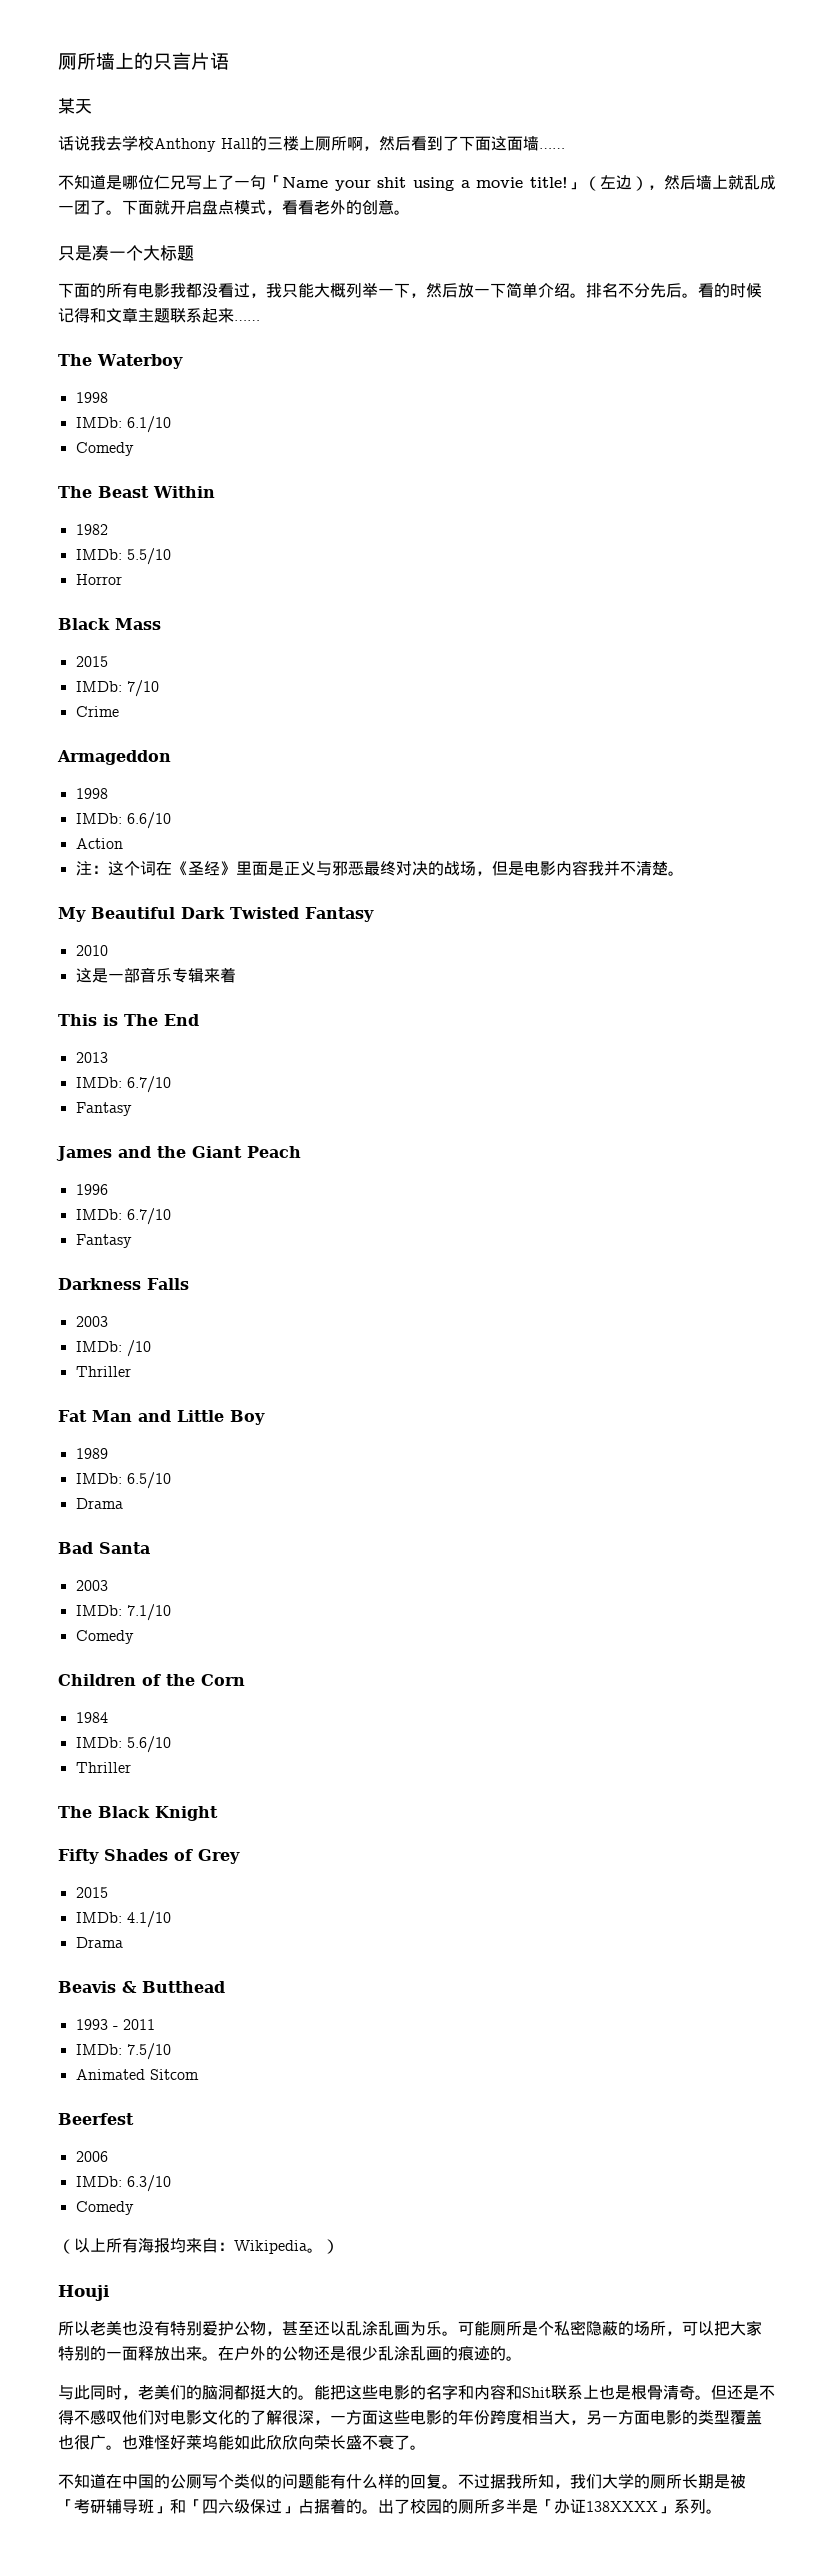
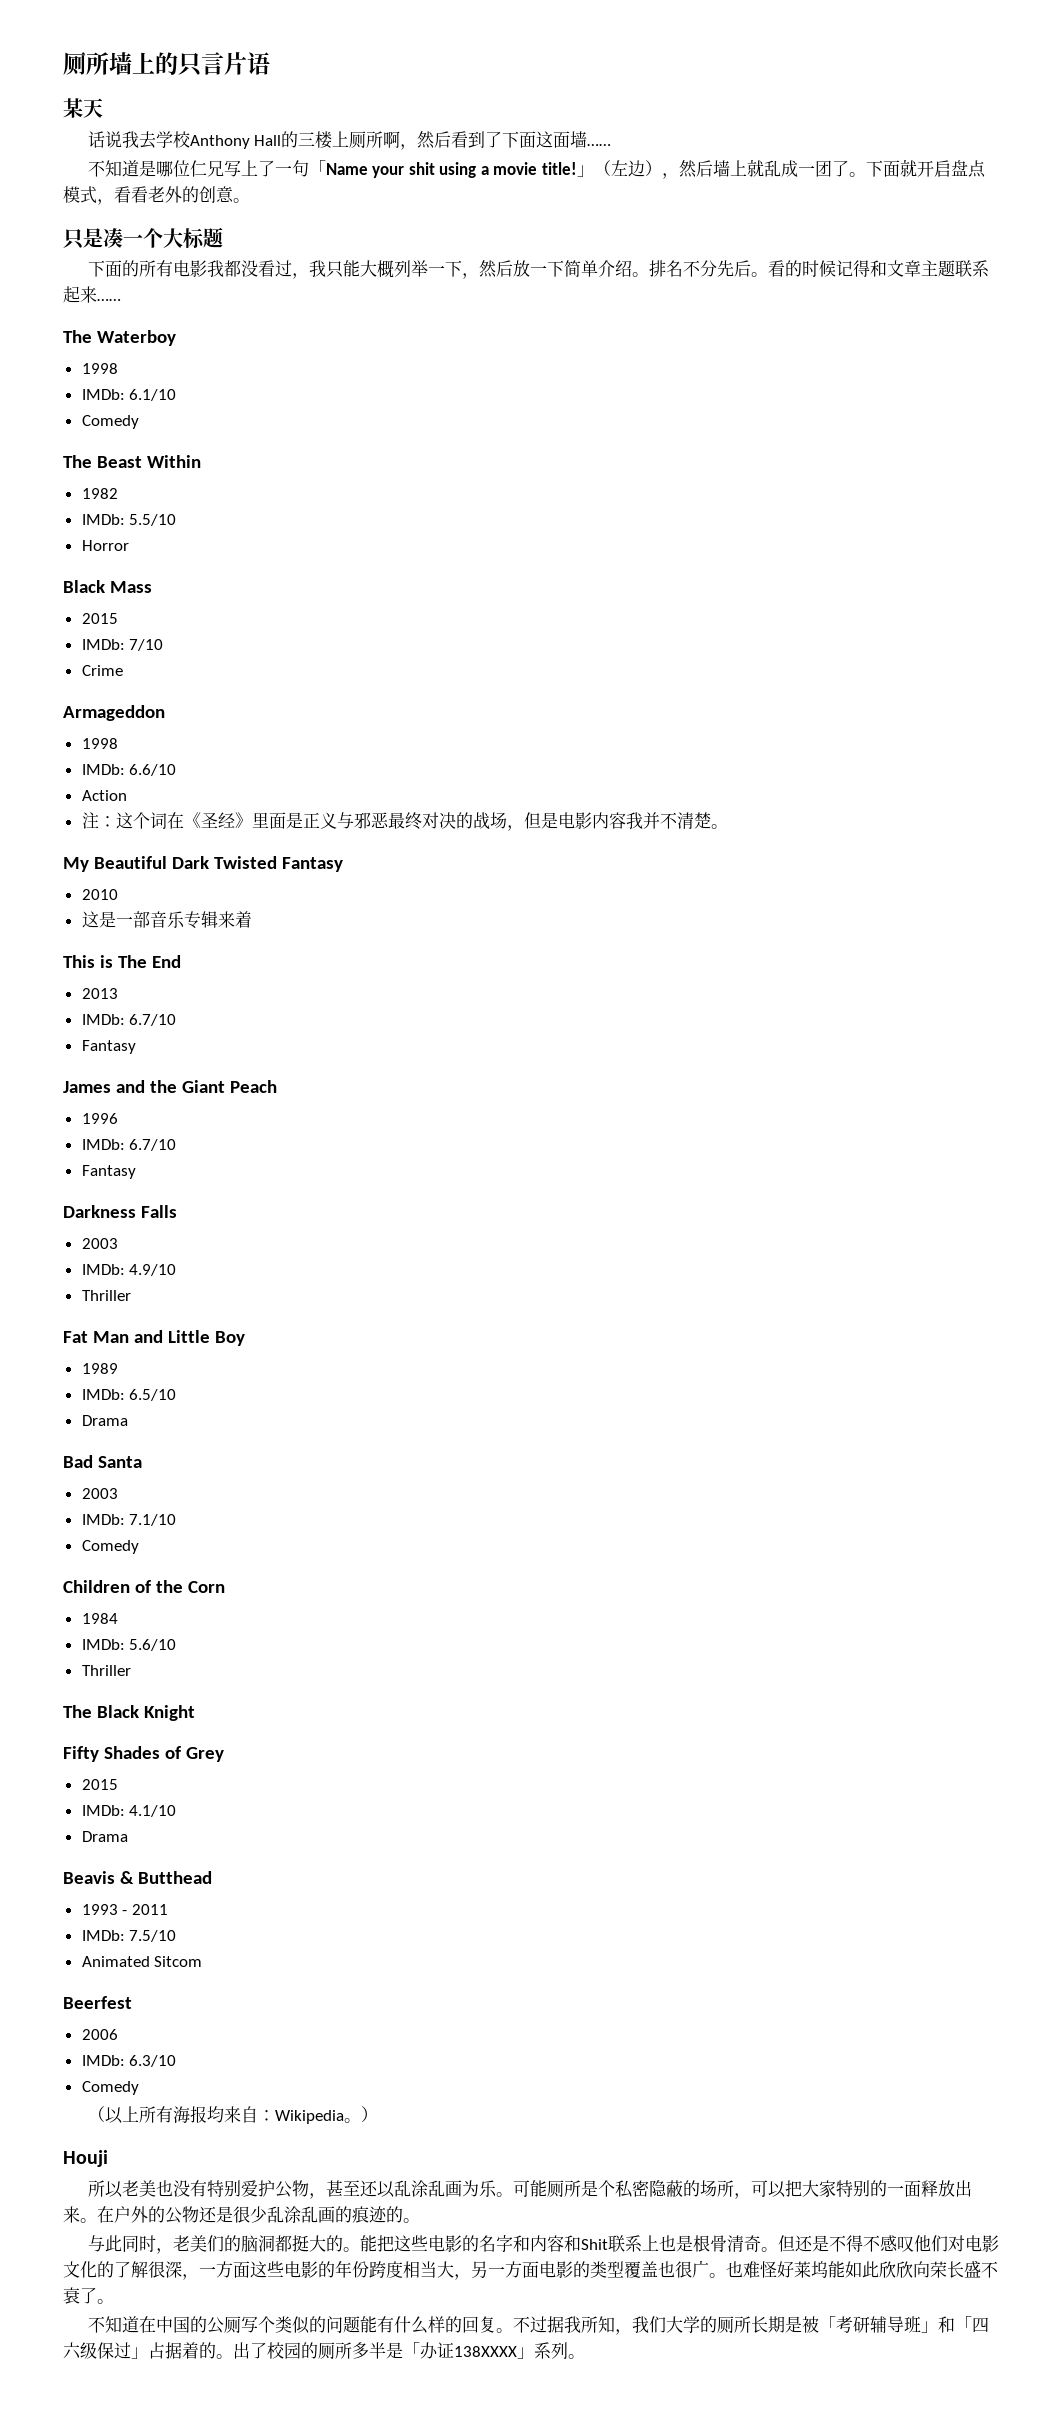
[126,1340,151,1357] /10 -> [129,1264,177,1276] 4.9/10

